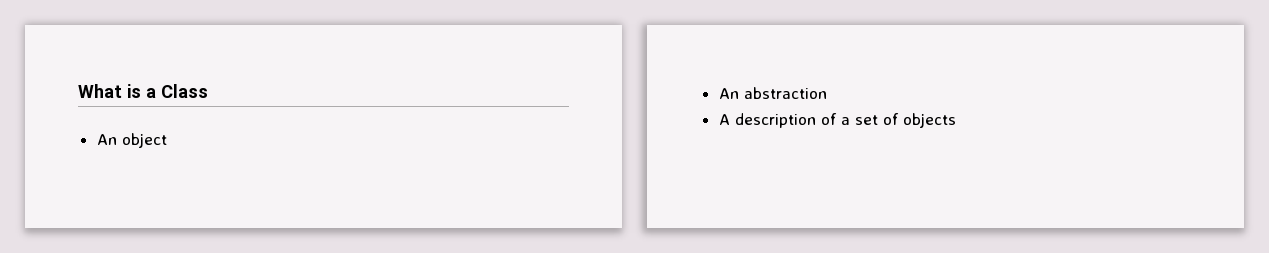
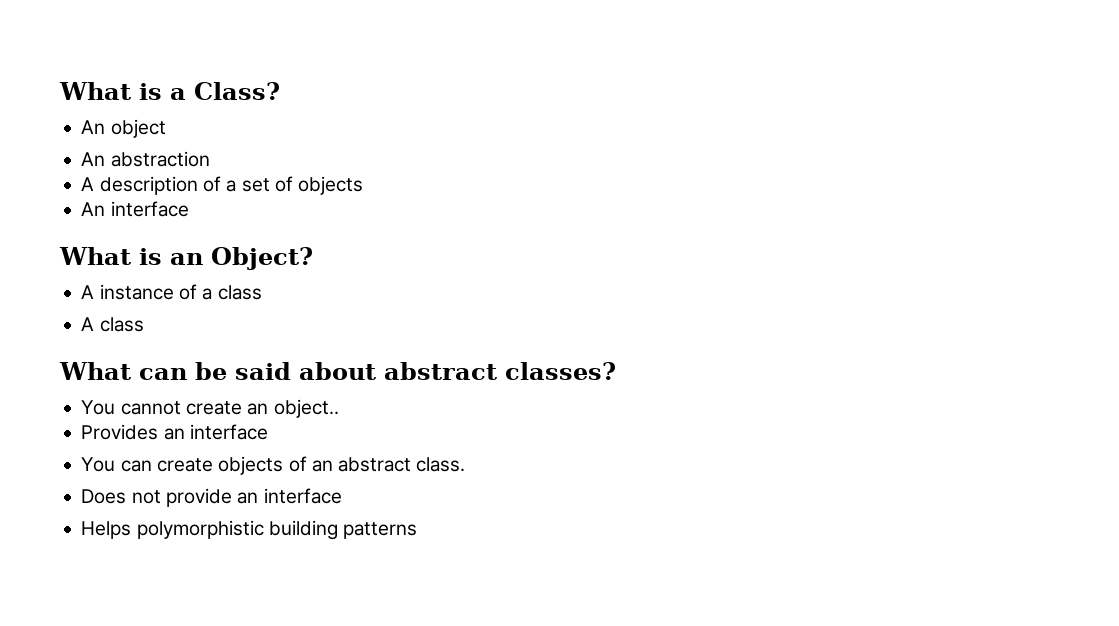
[161,84,208,98] Class -> [194,82,280,100] Class?
(956, 120) none -> [81,201,189,217] [59,247,313,270] [81,284,262,300] [81,317,144,332] [59,362,616,380] [81,399,339,418] [81,424,268,440] [81,456,466,475] [81,488,342,507] [81,520,418,540] // An interface // What is an Object? // A instance of a class // A class // What can be said about abstract classes? // You cannot create an object.. // Provides an interface // You can create objects of an abstract class. // Does not provide an interface // Helps polymorphistic building patterns

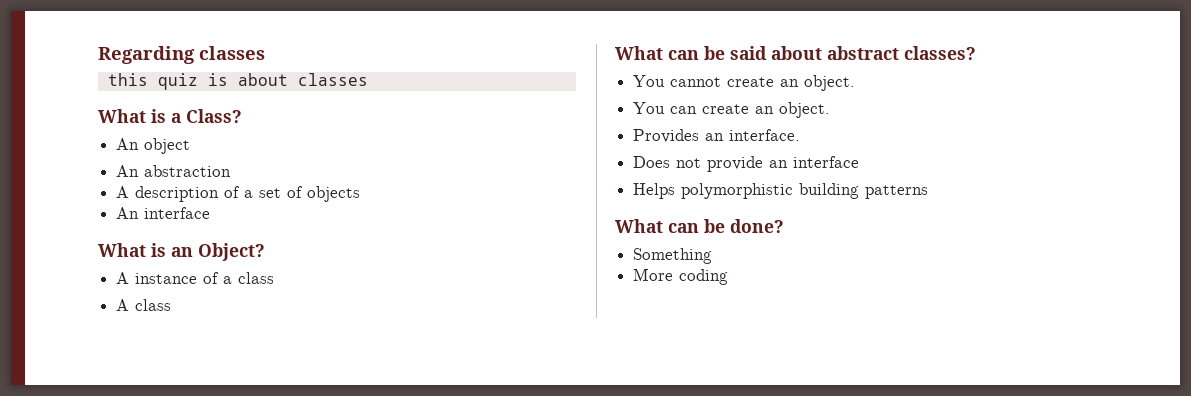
(59, 91) none -> [98,46,265,64] [107,73,368,90] Regarding classes // this quiz is about classes //
[273,399,339,418] [81,424,268,440] object.. // Provides an interface -> [804,75,856,91] object.
[218,456,466,475] objects of an abstract class. -> [755,102,831,118] [633,129,801,143] an object. // Provides an interface.
(418, 530) none -> [615,219,784,233] [633,248,713,264] [633,268,729,285] // What can be done? // Something // More coding

